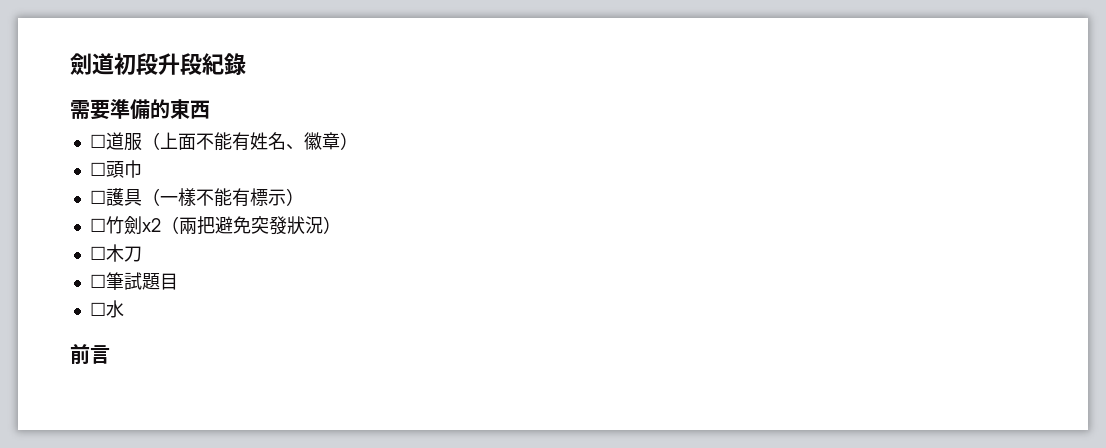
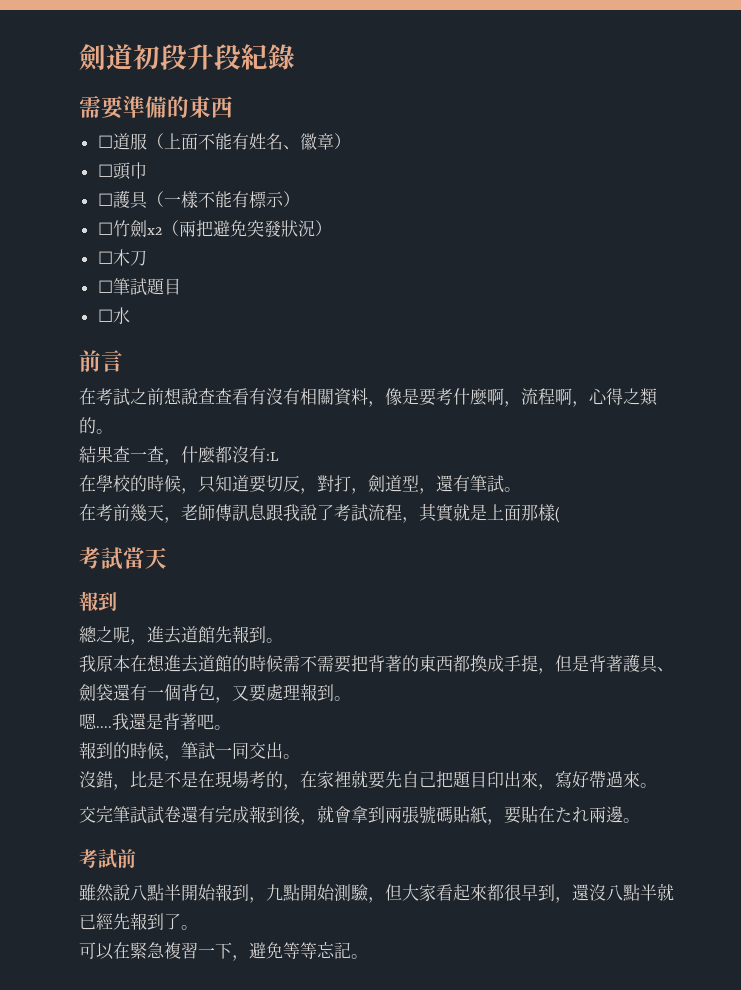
(110, 354) none -> [79,388,658,407] [79,417,113,434] [79,446,279,465] [79,475,521,494] [79,503,560,523] [79,547,167,570] [79,591,117,611] [79,626,283,645] [79,654,674,674] [79,684,351,703] [79,713,231,731] [79,742,300,761] [79,770,657,790] [79,805,640,825] [79,849,136,868] [79,883,674,903] [79,913,198,930] [79,942,368,961] // 在考試之前想說查查看有沒有相關資料，像是要考什麼啊，流程啊，心得之類的。 // 結果查一查，什麼都沒有:L // 在學校的時候，只知道要切反，對打，劍道型，還有筆試。 // 在考前幾天，老師傳訊息跟我說了考試流程，其實就是上面那樣( // 考試當天 // 報到 // 總之呢，進去道館先報到。 // 我原本在想進去道館的時候需不需要把背著的東西都換成手提，但是背著護具、劍袋還有一個背包，又要處理報到。 // 嗯....我還是背著吧。 // 報到的時候，筆試一同交出。 // 沒錯，比是不是在現場考的，在家裡就要先自己把題目印出來，寫好帶過來。 // 交完筆試試卷還有完成報到後，就會拿到兩張號碼貼紙，要貼在たれ兩邊。 // 考試前 // 雖然說八點半開始報到，九點開始測驗，但大家看起來都很早到，還沒八點半就已經先報到了。 // 可以在緊急複習一下，避免等等忘記。

